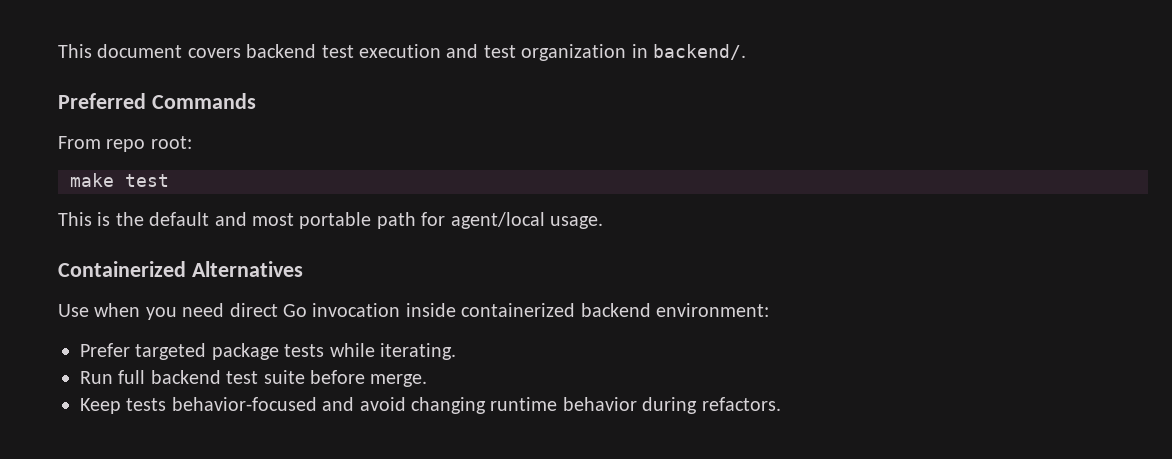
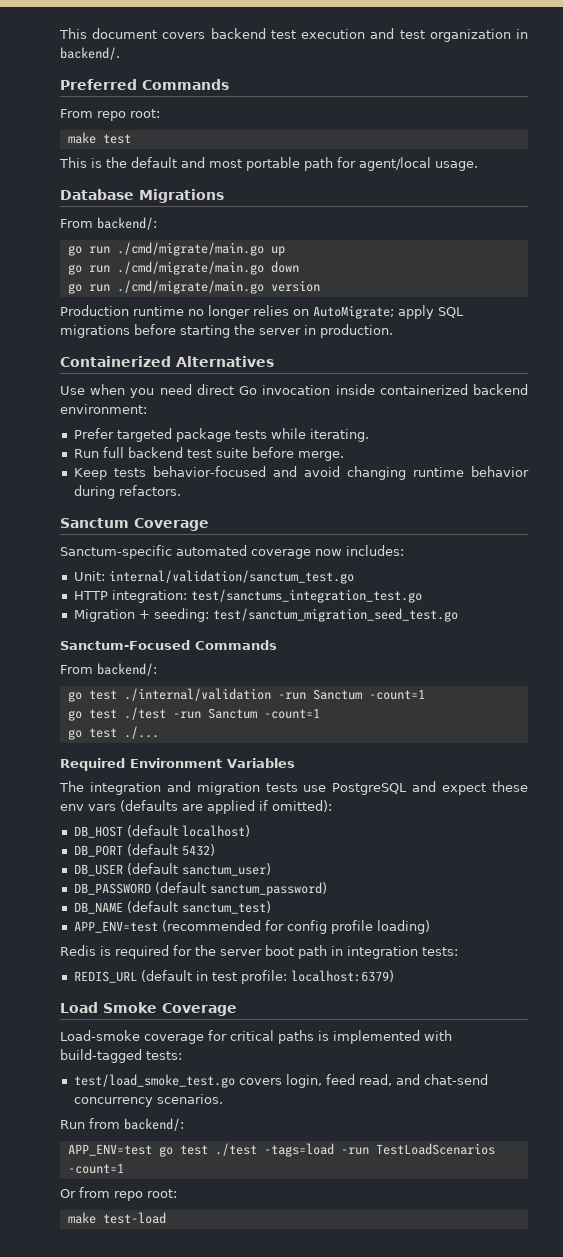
(603, 222) none -> [60,189,224,203] [60,217,157,230] [67,242,285,256] [67,261,299,275] [67,280,320,294] [60,305,464,319] [60,324,393,338] // Database Migrations // From backend/: // go run ./cmd/migrate/main.go up // go run ./cmd/migrate/main.go down // go run ./cmd/migrate/main.go version // Production runtime no longer relies on AutoMigrate; apply SQL migrations before starting the server in production.
(781, 404) none -> [60,518,209,531] [60,545,404,559] [73,570,354,584] [73,589,422,603] [73,608,458,622] [60,640,277,650] [60,663,157,676] [67,688,425,702] [67,707,320,721] [67,726,159,740] [60,758,295,771] [59,781,529,795] [60,800,332,814] [73,825,250,838] [73,844,215,857] [73,863,271,876] [73,882,327,896] [73,901,271,914] [73,920,430,934] [60,945,458,959] [73,970,394,984] [60,1002,237,1016] [60,1030,452,1044] [60,1049,182,1063] [73,1074,488,1088] [73,1094,223,1107] [60,1118,184,1131] [67,1143,495,1157] [67,1163,124,1174] [60,1187,177,1201] [67,1212,166,1224] // Sanctum Coverage // Sanctum-specific automated coverage now includes: // Unit: internal/validation/sanctum_test.go // HTTP integration: test/sanctums_integration_test.go // Migration + seeding: test/sanctum_migration_seed_test.go // Sanctum-Focused Commands // From backend/: // go test ./internal/validation -run Sanctum -count=1 // go test ./test -run Sanctum -count=1 // go test ./... // Required Environment Variables // The integration and migration tests use PostgreSQL and expect these env vars (defaults are applied if omitted): // DB_HOST (default localhost) // DB_PORT (default 5432) // DB_USER (default sanctum_user) // DB_PASSWORD (default sanctum_password) // DB_NAME (default sanctum_test) // APP_ENV=test (recommended for config profile loading) // Redis is required for the server boot path in integration tests: // REDIS_URL (default in test profile: localhost:6379) // Load Smoke Coverage // Load-smoke coverage for critical paths is implemented with build-tagged tests: // test/load_smoke_test.go covers login, feed read, and chat-send concurrency scenarios. // Run from backend/: // APP_ENV=test go test ./test -tags=load -run TestLoadScenarios -count=1 // Or from repo root: // make test-load

